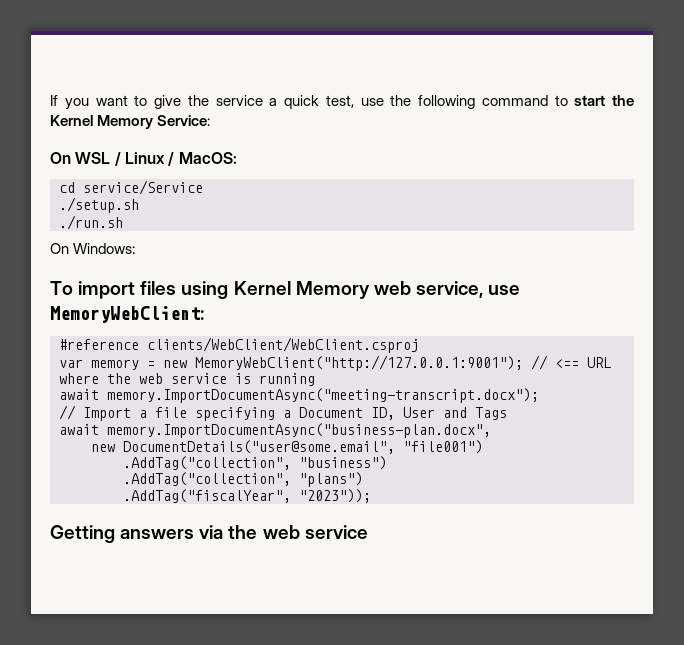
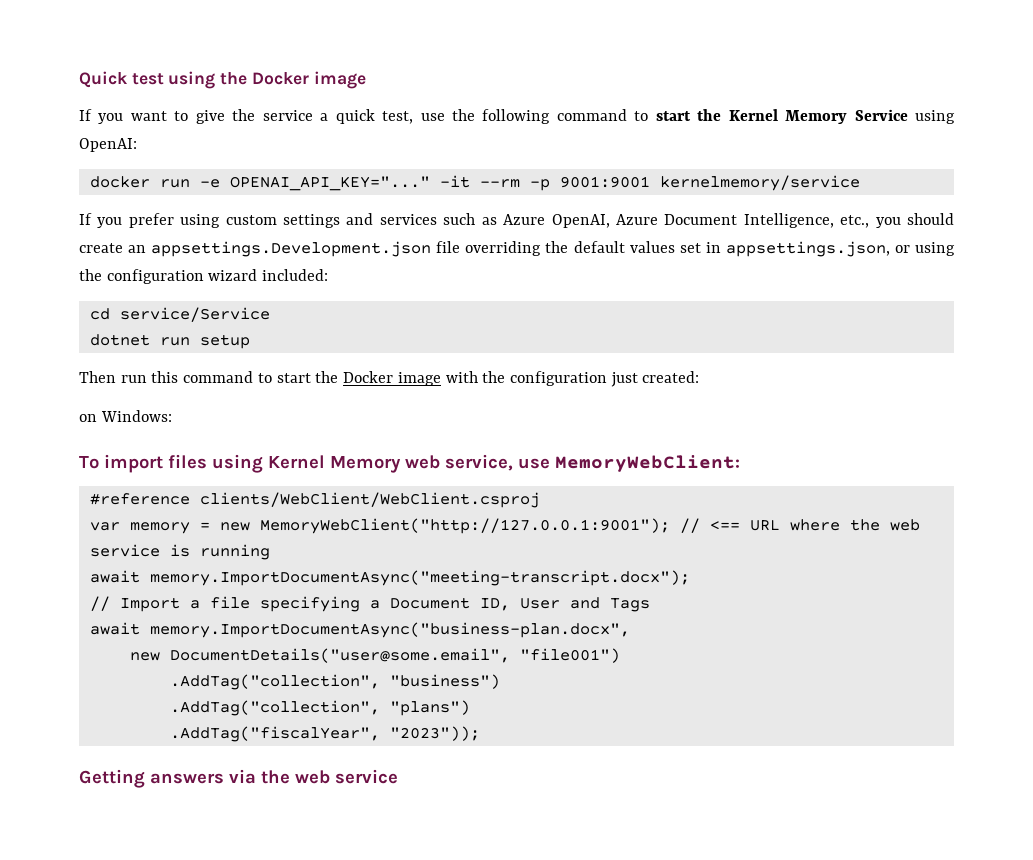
(50, 100) none -> [79,71,366,89] Quick test using the Docker image //
[157,115,211,126] [50,152,237,166] [59,180,203,195] [59,197,139,213] [59,215,123,230] [50,243,69,254] Service: // On WSL / Linux / MacOS: // cd service/Service // ./setup.sh // ./run.sh // On -> [854,109,956,124] [79,138,137,152] [89,175,860,191] [79,213,954,228] [79,241,956,257] [79,269,329,284] [89,307,270,322] [89,334,250,349] [79,371,700,387] [79,414,97,422] Service using OpenAI: // docker run -e OPENAI_API_KEY="..." -it --rm -p 9001:9001 kernelmemory/service // If you prefer using custom settings and services such as Azure OpenAI, Azure Document Intelligence, etc., you should create an appsettings.Development.json file overriding the default values set in appsettings.json, or using the configuration wizard included: // cd service/Service // dotnet run setup // Then run this command to start the Docker image with the configuration just created: // on

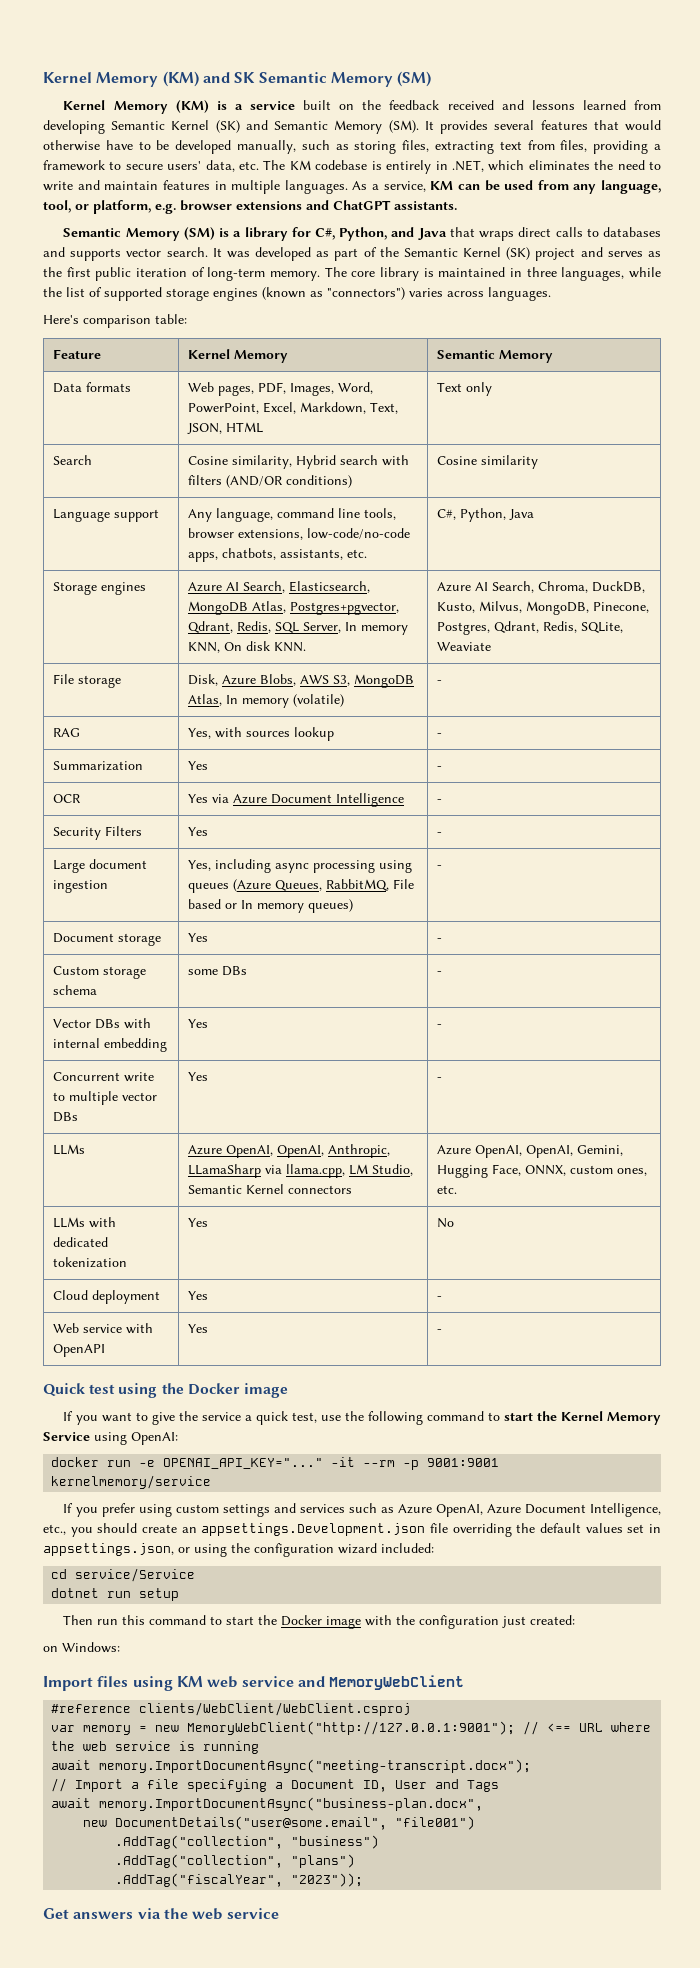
(79, 79) none -> [43,71,432,87] [63,100,661,114] [43,120,661,134] [43,140,661,154] [43,160,662,174] [43,180,661,194] [43,200,457,214] [63,227,661,241] [43,247,661,261] [43,267,661,281] [43,287,551,301] [43,314,187,328] [53,349,102,359] [188,349,289,363] [437,350,554,363] [53,382,132,393] [188,382,374,396] [188,402,399,414] [187,422,264,434] [437,382,493,396] [53,455,93,465] [188,455,410,469] [188,475,353,488] [437,455,539,469] [53,509,160,522] [188,508,397,522] [188,528,411,540] [188,548,368,562] [437,508,535,522] [53,582,147,595] [188,581,371,593] [188,601,400,615] [188,621,409,635] [188,641,307,653] [437,581,646,593] [437,601,650,615] [437,621,624,635] [437,642,492,651] [53,674,122,688] [188,674,415,688] [188,694,345,708] [437,680,443,684] [53,728,81,737] [188,727,335,741] [437,733,443,737] [53,761,144,771] [188,761,209,770] [437,766,443,770] [53,794,82,803] [188,793,405,807] [437,799,443,803] [53,826,143,840] [188,827,209,836] [437,832,443,836] [53,859,148,873] [53,880,109,893] [188,859,413,873] [188,879,415,893] [188,899,354,913] [437,865,443,869] [53,933,162,946] [188,933,209,942] [437,938,443,942] [53,966,147,979] [53,985,98,995] [188,966,248,976] [437,971,443,975] [53,1018,152,1029] [53,1038,168,1052] [188,1019,209,1028] [437,1024,443,1028] [53,1072,155,1082] [53,1091,158,1105] [53,1112,79,1122] [188,1072,209,1081] [437,1077,443,1081] [53,1144,86,1155] [188,1144,391,1158] [188,1164,414,1178] [188,1184,353,1194] [437,1145,624,1158] [437,1164,648,1178] [437,1185,458,1194] [53,1217,117,1228] [53,1237,109,1247] [53,1257,128,1268] [188,1218,209,1227] [437,1218,455,1228] [53,1290,161,1304] [188,1291,209,1300] [437,1296,443,1300] [53,1323,154,1334] [53,1344,106,1357] [188,1324,209,1333] [437,1329,443,1333] Kernel Memory (KM) and SK Semantic Memory (SM) // Kernel Memory (KM) is a service built on the feedback received and lessons learned from developing Semantic Kernel (SK) and Semantic Memory (SM). It provides several features that would otherwise have to be developed manually, such as storing files, extracting text from files, providing a framework to secure users' data, etc. The KM codebase is entirely in .NET, which eliminates the need to write and maintain features in multiple languages. As a service, KM can be used from any language, tool, or platform, e.g. browser extensions and ChatGPT assistants. // Semantic Memory (SM) is a library for C#, Python, and Java that wraps direct calls to databases and supports vector search. It was developed as part of the Semantic Kernel (SK) project and serves as the first public iteration of long-term memory. The core library is maintained in three languages, while the list of supported storage engines (known as "connectors") varies across languages. // Here's comparison table: // Feature | Kernel Memory | Semantic Memory // Data formats | Web pages, PDF, Images, Word, PowerPoint, Excel, Markdown, Text, JSON, HTML | Text only // Search | Cosine similarity, Hybrid search with filters (AND/OR conditions) | Cosine similarity // Language support | Any language, command line tools, browser extensions, low-code/no-code apps, chatbots, assistants, etc. | C#, Python, Java // Storage engines | Azure AI Search, Elasticsearch, MongoDB Atlas, Postgres+pgvector, Qdrant, Redis, SQL Server, In memory KNN, On disk KNN. | Azure AI Search, Chroma, DuckDB, Kusto, Milvus, MongoDB, Pinecone, Postgres, Qdrant, Redis, SQLite, Weaviate // File storage | Disk, Azure Blobs, AWS S3, MongoDB Atlas, In memory (volatile) | - // RAG | Yes, with sources lookup | - // Summarization | Yes | - // OCR | Yes via Azure Document Intelligence | - // Security Filters | Yes | - // Large document ingestion | Yes, including async processing using queues (Azure Queues, RabbitMQ, File based or In memory queues) | - // Document storage | Yes | - // Custom storage schema | some DBs | - // Vector DBs with internal embedding | Yes | - // Concurrent write to multiple vector DBs | Yes | - // LLMs | Azure OpenAI, OpenAI, Anthropic, LLamaSharp via llama.cpp, LM Studio, Semantic Kernel connectors | Azure OpenAI, OpenAI, Gemini, Hugging Face, ONNX, custom ones, etc. // LLMs with dedicated tokenization | Yes | No // Cloud deployment | Yes | - // Web service with OpenAPI | Yes | - //
[79,454,740,473] To import files using Kernel Memory web service, use MemoryWebClient: -> [43,1675,465,1691] Import files using KM web service and MemoryWebClient
[79,769,145,788] Getting -> [43,1908,69,1919] Get

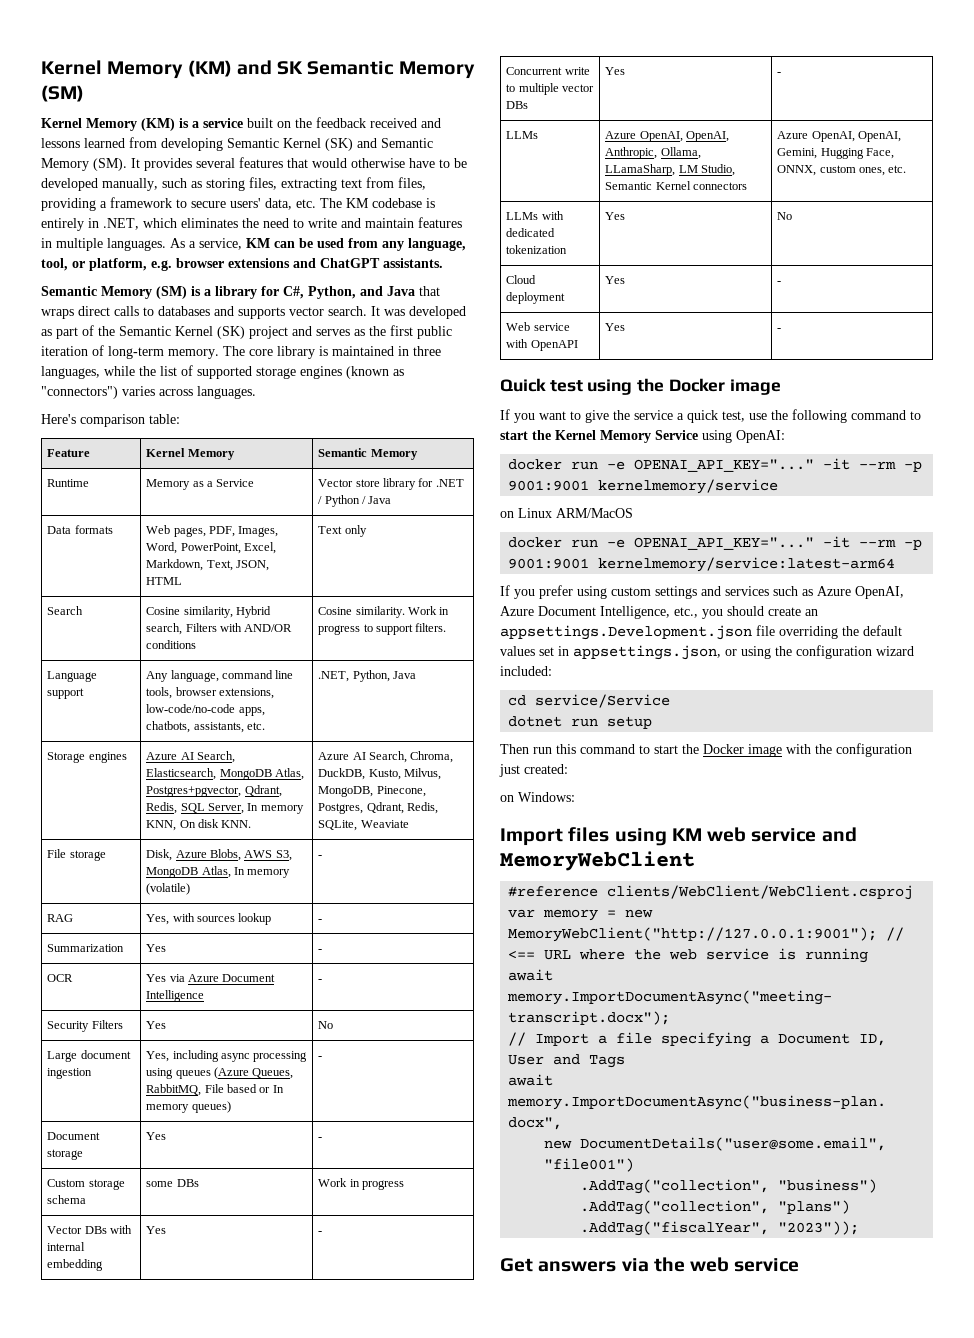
(554, 356) none -> [47,479,90,487] [146,479,255,490] [318,478,464,490] [318,495,392,507] // Runtime | Memory as a Service | Vector store library for .NET / Python / Java
[340,455,410,466] [188,475,353,488] [437,455,539,469] search with filters (AND/OR conditions) | Cosine similarity -> [146,623,293,635] [146,640,197,649] [318,606,450,618] [318,623,447,635] search, Filters with AND/OR conditions | Cosine similarity. Work in progress to support filters.
[437,509,457,520] C#, -> [318,671,350,682] .NET,
[437,832,443,836] - -> [318,1021,334,1029] No
[437,971,443,975] - -> [318,1178,404,1190] Work in progress
[188,1164,346,1178] LLamaSharp via llama.cpp, -> [660,147,701,159] [605,164,676,176] Ollama, LLamaSharp,
(212, 1482) none -> [500,508,633,518] [508,536,923,550] [508,557,896,572] // on Linux ARM/MacOS // docker run -e OPENAI_API_KEY="..." -it --rm -p 9001:9001 kernelmemory/service:latest-arm64

